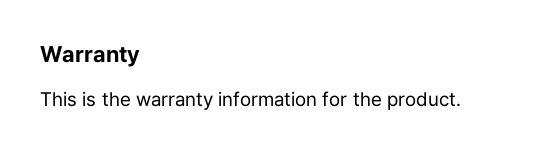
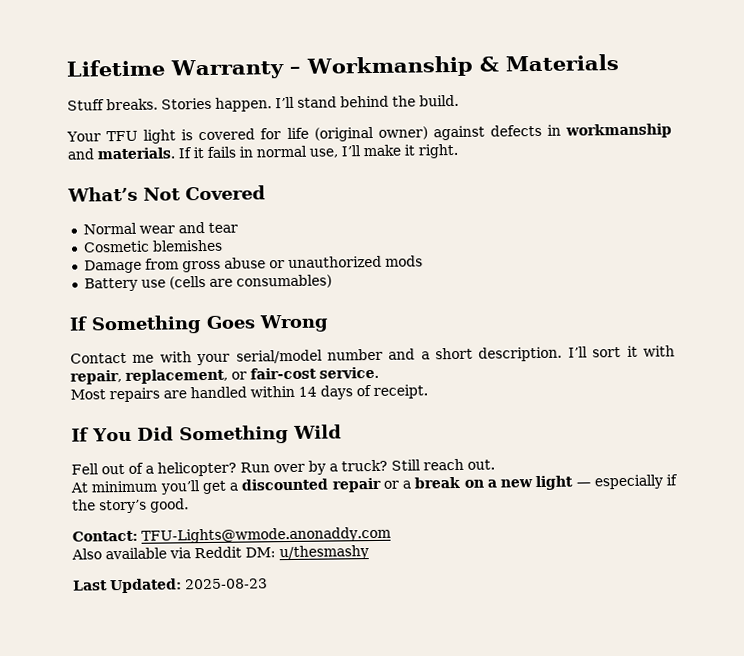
(40, 56) none -> [66,59,165,77] Lifetime
[40,91,461,110] // This is the warranty information for the product. -> [288,54,619,78] [67,94,459,112] [66,123,672,144] [67,143,458,160] [67,185,266,202] [82,222,238,235] [82,239,223,253] [83,255,423,274] [83,274,332,292] [69,314,329,335] [70,345,675,366] [70,366,379,385] [70,384,428,403] [71,424,342,445] [71,458,495,477] [70,474,678,495] [72,498,189,514] [72,526,391,544] [71,545,369,561] [73,578,268,594] – Workmanship & Materials // Stuff breaks. Stories happen. I’ll stand behind the build. // Your TFU light is covered for life (original owner) against defects in workmanship and materials. If it fails in normal use, I’ll make it right. // What’s Not Covered // Normal wear and tear // Cosmetic blemishes // Damage from gross abuse or unauthorized mods // Battery use (cells are consumables) // If Something Goes Wrong // Contact me with your serial/model number and a short description. I’ll sort it with repair, replacement, or fair-cost service. // Most repairs are handled within 14 days of receipt. // If You Did Something Wild // Fell out of a helicopter? Run over by a truck? Still reach out. // At minimum you’ll get a discounted repair or a break on a new light — especially if the story’s good. // Contact: TFU-Lights@wmode.anonaddy.com // Also available via Reddit DM: u/thesmashy // Last Updated: 2025-08-23

